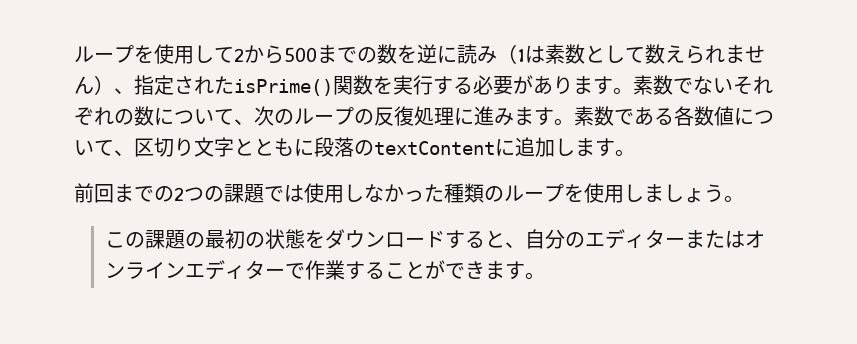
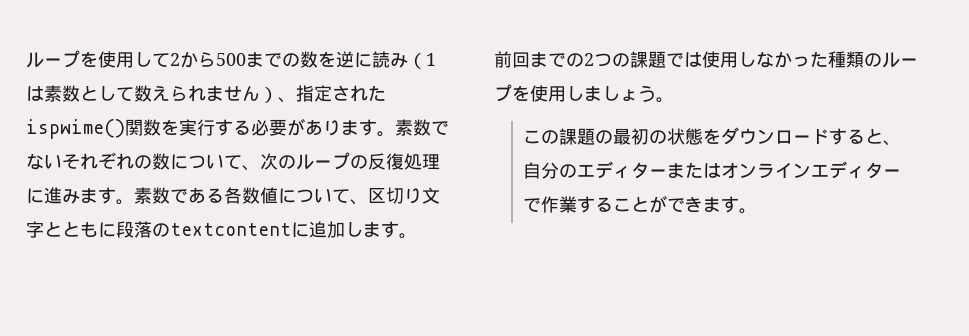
[234,79,333,96] isPrime() -> [26,119,125,139] ispwime()
[374,141,495,155] textContent -> [170,223,291,236] textcontent

